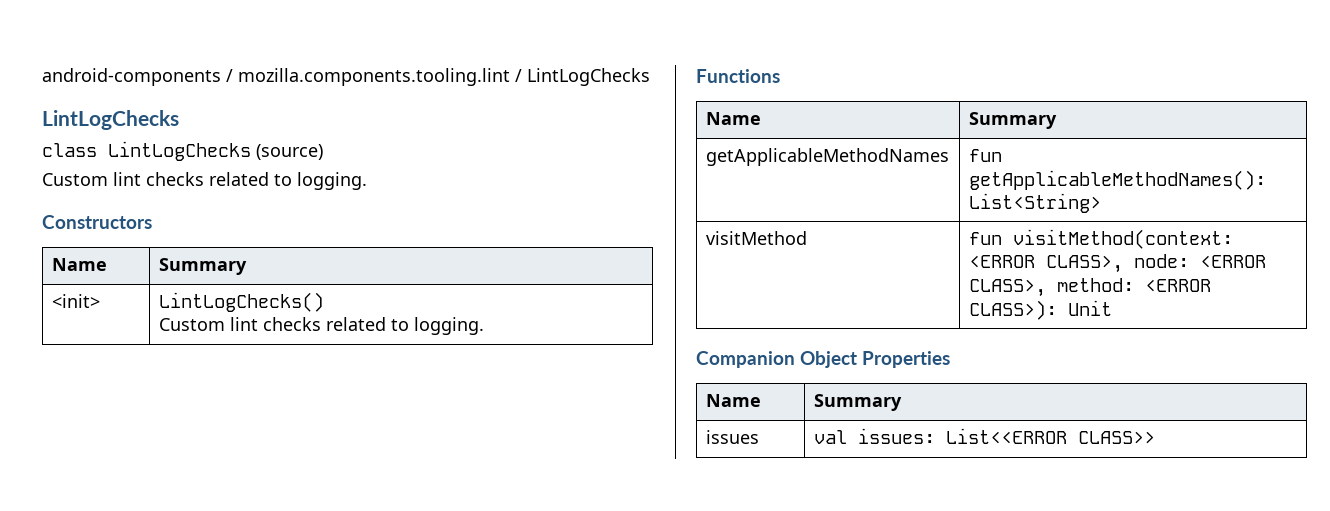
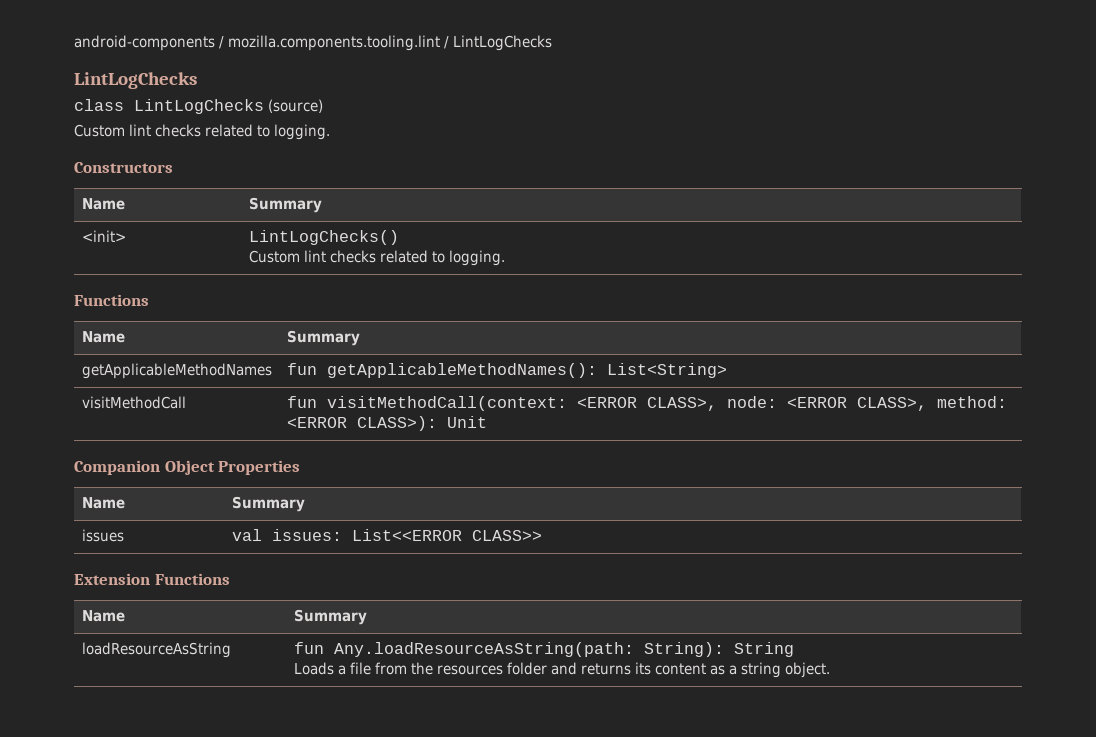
[705,231,807,245] [968,229,1233,249] visitMethod | fun visitMethod(context: -> [81,396,186,409] [286,396,567,411] visitMethodCall | fun visitMethodCall(context:
(1155, 437) none -> [74,573,230,585] [81,610,125,622] [293,609,367,625] [81,642,231,658] [293,642,794,657] [293,662,831,678] // Extension Functions // Name | Summary // loadResourceAsString | fun Any.loadResourceAsString(path: String): String // Loads a file from the resources folder and returns its content as a string object.

